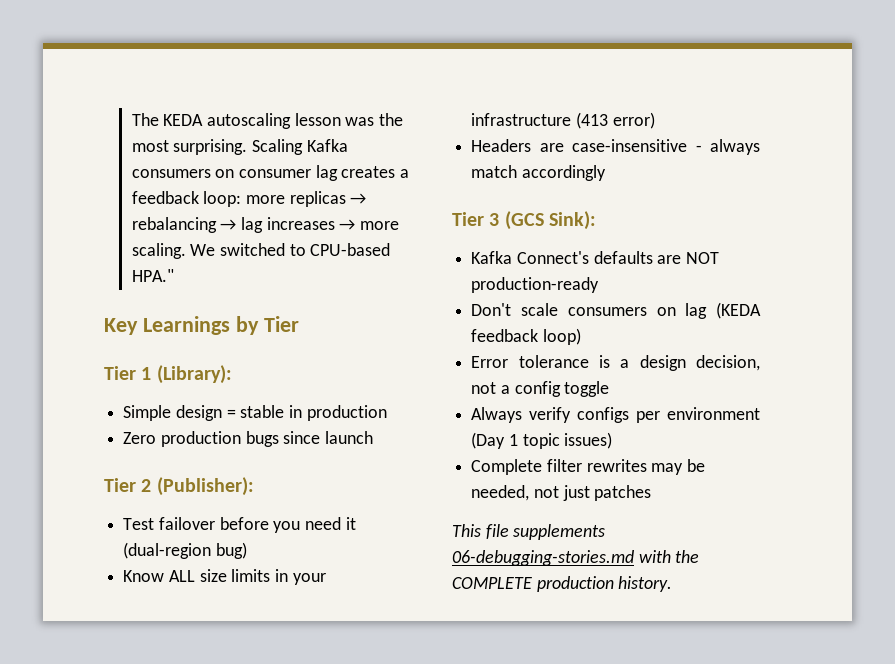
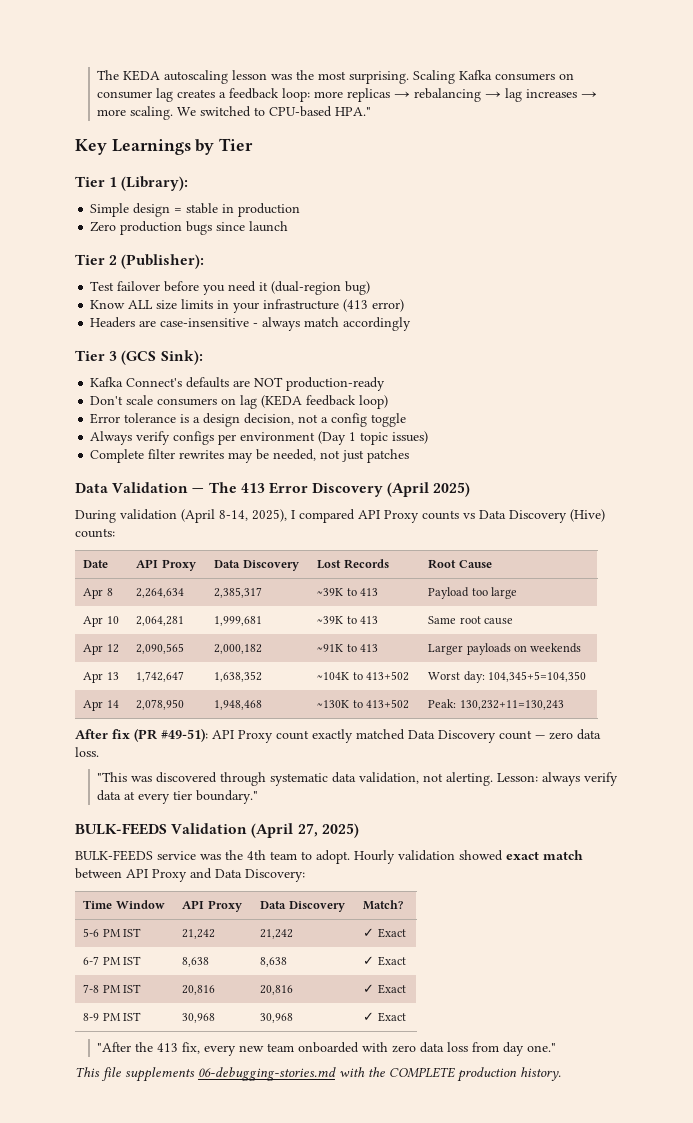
(652, 493) none -> [75,482,471,497] [75,509,605,523] [75,528,115,538] [83,560,109,568] [136,559,196,571] [214,560,299,571] [317,559,389,569] [428,559,492,569] [83,588,113,599] [136,588,185,598] [214,587,263,598] [317,588,378,596] [428,587,517,599] [83,616,119,627] [136,616,185,626] [214,616,263,626] [317,616,378,624] [428,616,513,625] [83,644,119,655] [136,643,185,654] [214,644,263,654] [317,644,378,652] [428,643,582,655] [83,672,119,683] [136,671,185,682] [214,671,263,682] [317,671,409,681] [428,671,586,683] [83,700,119,711] [136,699,185,710] [214,700,263,710] [317,699,409,709] [428,699,564,710] [75,728,601,743] [75,747,99,757] [97,772,619,786] [97,790,259,804] [75,823,359,838] [75,850,583,864] [75,868,305,882] [83,900,165,909] [182,900,242,912] [260,901,345,912] [363,900,404,910] [83,928,141,937] [182,929,216,939] [260,929,294,939] [363,928,406,938] [83,956,141,965] [182,957,210,967] [260,957,288,967] [363,956,406,966] [83,984,141,993] [182,985,216,995] [260,985,294,995] [363,984,406,994] [83,1012,141,1021] [182,1013,216,1023] [260,1013,294,1023] [363,1012,406,1022] [97,1042,557,1056] // Data Validation — The 413 Error Discovery (April 2025) // During validation (April 8-14, 2025), I compared API Proxy counts vs Data Discovery (Hive) counts: // Date | API Proxy | Data Discovery | Lost Records | Root Cause // Apr 8 | 2,264,634 | 2,385,317 | ~39K to 413 | Payload too large // Apr 10 | 2,064,281 | 1,999,681 | ~39K to 413 | Same root cause // Apr 12 | 2,090,565 | 2,000,182 | ~91K to 413 | Larger payloads on weekends // Apr 13 | 1,742,647 | 1,638,352 | ~104K to 413+502 | Worst day: 104,345+5=104,350 // Apr 14 | 2,078,950 | 1,948,468 | ~130K to 413+502 | Peak: 130,232+11=130,243 // After fix (PR #49-51): API Proxy count exactly matched Data Discovery count — zero data loss. // "This was discovered through systematic data validation, not alerting. Lesson: always verify data at every tier boundary." // BULK-FEEDS Validation (April 27, 2025) // BULK-FEEDS service was the 4th team to adopt. Hourly validation showed exact match between API Proxy and Data Discovery: // Time Window | API Proxy | Data Discovery | Match? // 5-6 PM IST | 21,242 | 21,242 | ✓ Exact // 6-7 PM IST | 8,638 | 8,638 | ✓ Exact // 7-8 PM IST | 20,816 | 20,816 | ✓ Exact // 8-9 PM IST | 30,968 | 30,968 | ✓ Exact // "After the 413 fix, every new team onboarded with zero data loss from day one."

